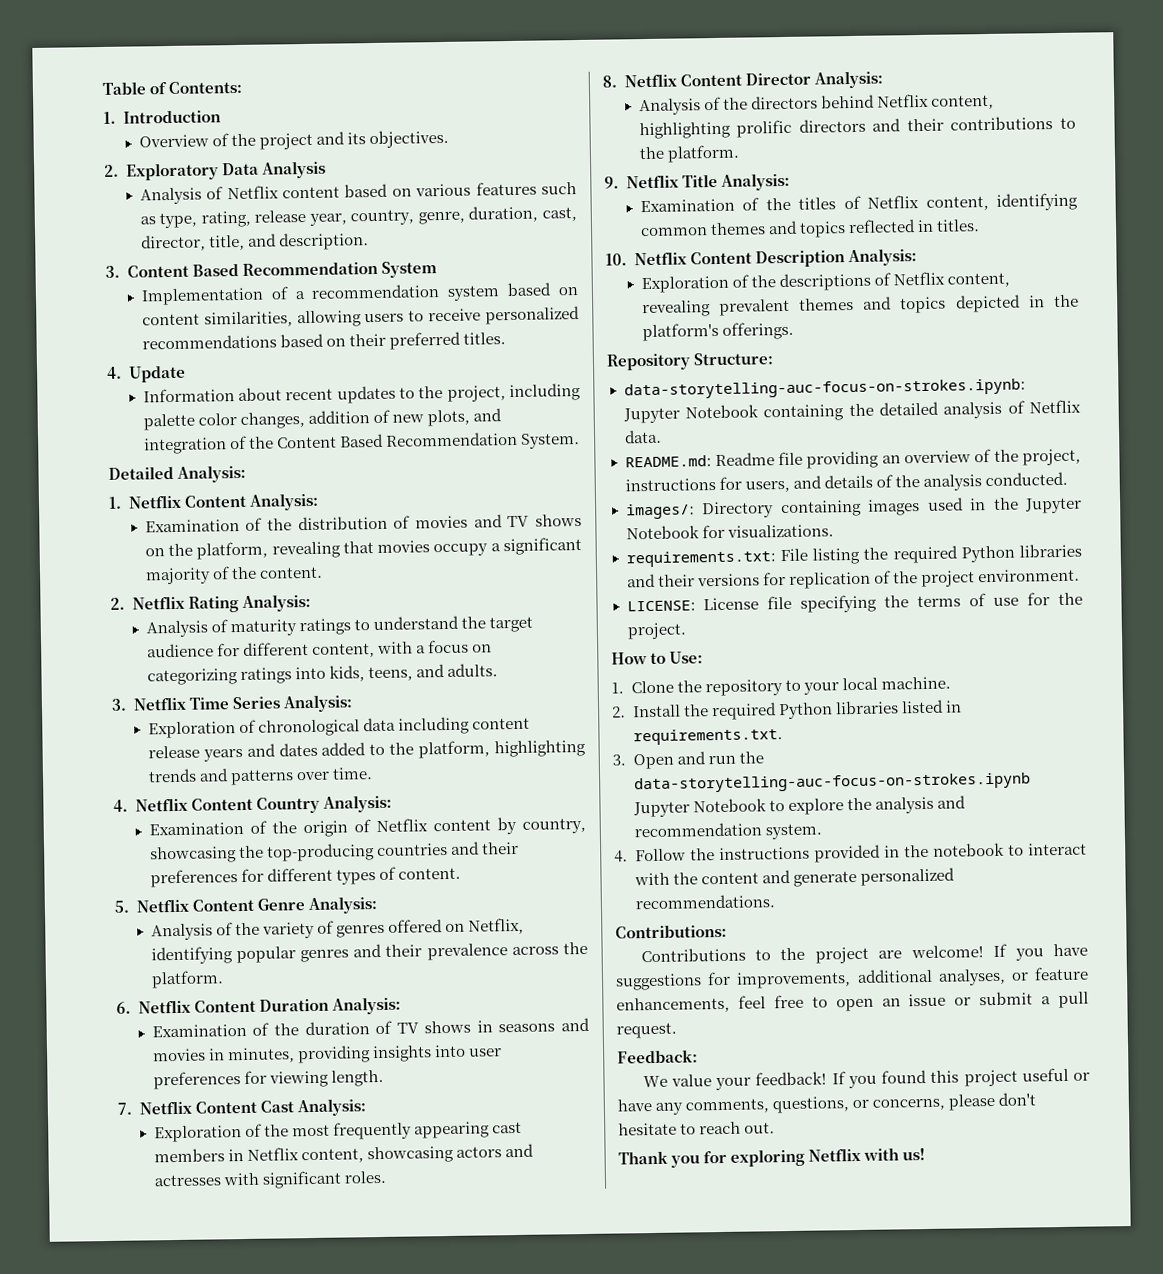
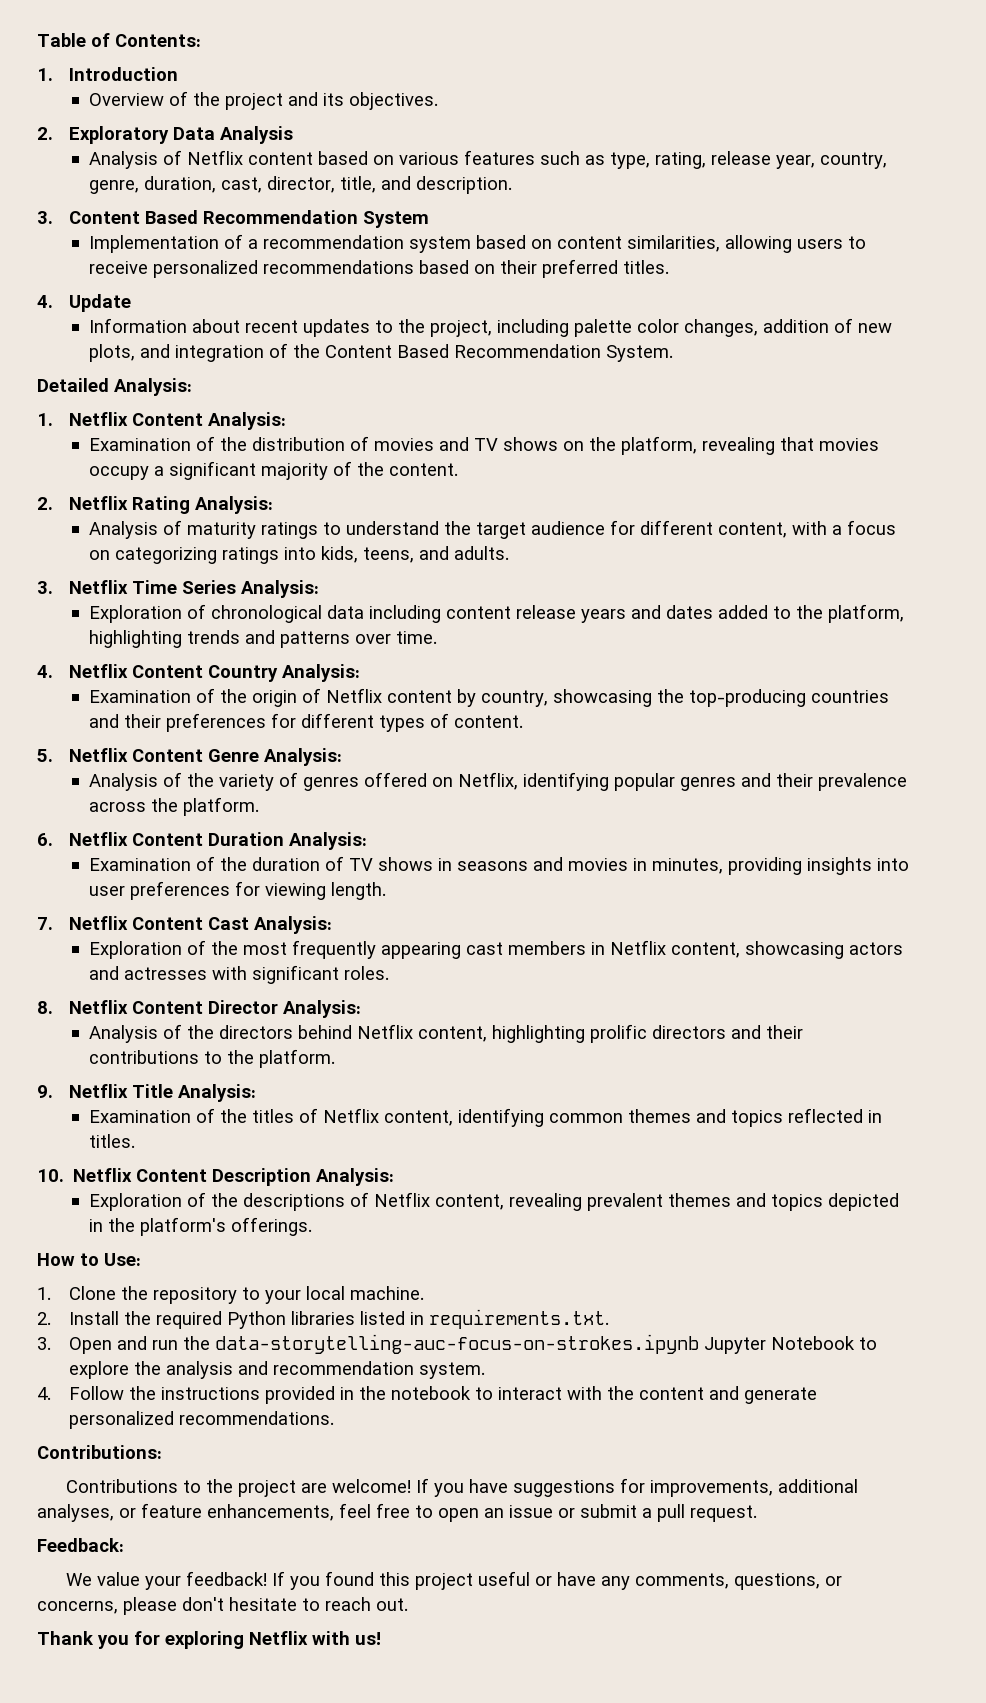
[606,352,775,371] [623,378,1026,400] [622,399,1081,424] [623,429,662,444] [624,448,1081,469] [624,471,1068,493] [625,497,1082,520] [625,524,834,540] [625,543,1082,568] [626,568,1080,589] [626,592,1083,613] [626,622,687,640] // Repository Structure: // data-storytelling-auc-focus-on-strokes.ipynb: Jupyter Notebook containing the detailed analysis of Netflix data. // README.md: Readme file providing an overview of the project, instructions for users, and details of the analysis conducted. // images/: Directory containing images used in the Jupyter Notebook for visualizations. // requirements.txt: File listing the required Python libraries and their versions for replication of the project environment. // LICENSE: License file specifying the terms of use for the project. -> (313, 1226) none

